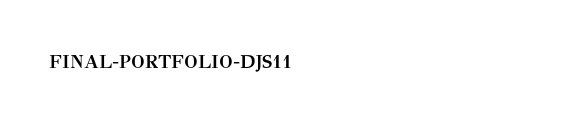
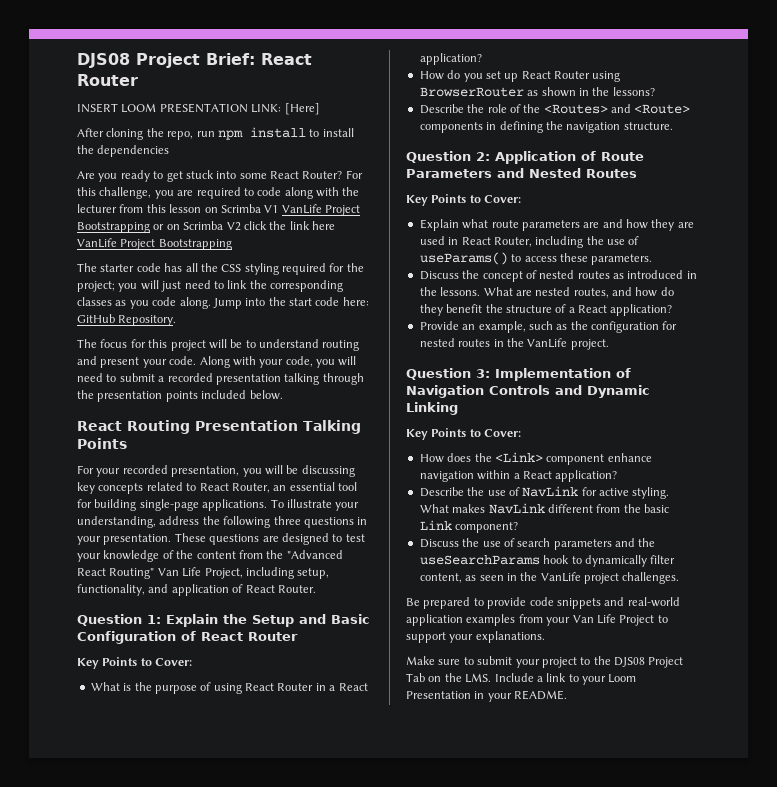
[49,54,292,72] FINAL-PORTFOLIO-DJS11 -> [77,53,312,68] [77,74,138,86] [77,103,320,115] [77,127,354,140] [77,145,170,157] [77,170,363,182] [77,187,360,199] [77,204,360,216] [77,221,335,233] [77,238,232,250] [77,263,364,275] [77,280,343,292] [77,297,369,309] [77,314,177,326] [77,339,360,351] [77,356,357,368] [77,373,364,385] [77,390,283,402] [77,420,361,434] [77,438,127,449] [77,465,355,477] [77,482,357,494] [77,499,360,511] [77,516,368,528] [77,533,365,545] [77,550,343,562] [77,567,330,579] [77,584,316,596] [77,614,370,627] [77,631,298,644] [77,657,193,669] [90,682,368,694] [419,53,482,65] [419,70,621,82] [419,87,655,97] [419,104,691,114] [419,121,673,133] [406,151,644,164] [406,168,637,178] [406,194,522,206] [419,219,694,231] [419,236,640,248] [419,252,653,265] [419,270,697,282] [419,287,674,298] [419,304,673,316] [419,321,678,333] [419,338,609,350] [406,368,631,381] [406,385,650,398] [406,402,458,415] [406,428,522,440] [419,452,652,465] [419,470,618,482] [419,486,670,499] [419,503,669,514] [419,520,519,533] [419,538,656,550] [419,555,676,567] [419,572,680,584] [406,597,680,609] [406,614,668,626] [406,631,545,643] [406,656,684,668] [406,673,637,685] [406,690,568,702] DJS08 Project Brief: React Router // INSERT LOOM PRESENTATION LINK: [Here] // After cloning the repo, run npm install to install the dependencies // Are you ready to get stuck into some React Router? For this challenge, you are required to code along with the lecturer from this lesson on Scrimba V1 VanLife Project Bootstrapping or on Scrimba V2 click the link here VanLife Project Bootstrapping // The starter code has all the CSS styling required for the project; you will just need to link the corresponding classes as you code along. Jump into the start code here: GitHub Repository. // The focus for this project will be to understand routing and present your code. Along with your code, you will need to submit a recorded presentation talking through the presentation points included below. // React Routing Presentation Talking Points // For your recorded presentation, you will be discussing key concepts related to React Router, an essential tool for building single-page applications. To illustrate your understanding, address the following three questions in your presentation. These questions are designed to test your knowledge of the content from the "Advanced React Routing" Van Life Project, including setup, functionality, and application of React Router. // Question 1: Explain the Setup and Basic Configuration of React Router // Key Points to Cover: // What is the purpose of using React Router in a React application? // How do you set up React Router using BrowserRouter as shown in the lessons? // Describe the role of the <Routes> and <Route> components in defining the navigation structure. // Question 2: Application of Route Parameters and Nested Routes // Key Points to Cover: // Explain what route parameters are and how they are used in React Router, including the use of useParams() to access these parameters. // Discuss the concept of nested routes as introduced in the lessons. What are nested routes, and how do they benefit the structure of a React application? // Provide an example, such as the configuration for nested routes in the VanLife project. // Question 3: Implementation of Navigation Controls and Dynamic Linking // Key Points to Cover: // How does the <Link> component enhance navigation within a React application? // Describe the use of NavLink for active styling. What makes NavLink different from the basic Link component? // Discuss the use of search parameters and the useSearchParams hook to dynamically filter content, as seen in the VanLife project challenges. // Be prepared to provide code snippets and real-world application examples from your Van Life Project to support your explanations. // Make sure to submit your project to the DJS08 Project Tab on the LMS. Include a link to your Loom Presentation in your README.

